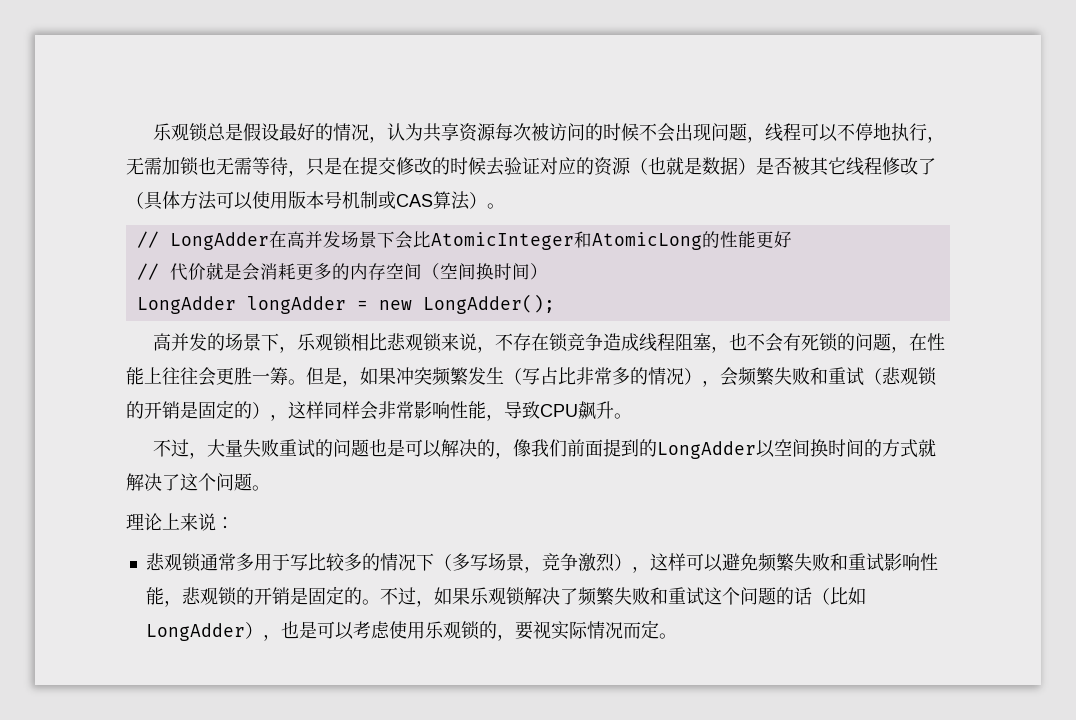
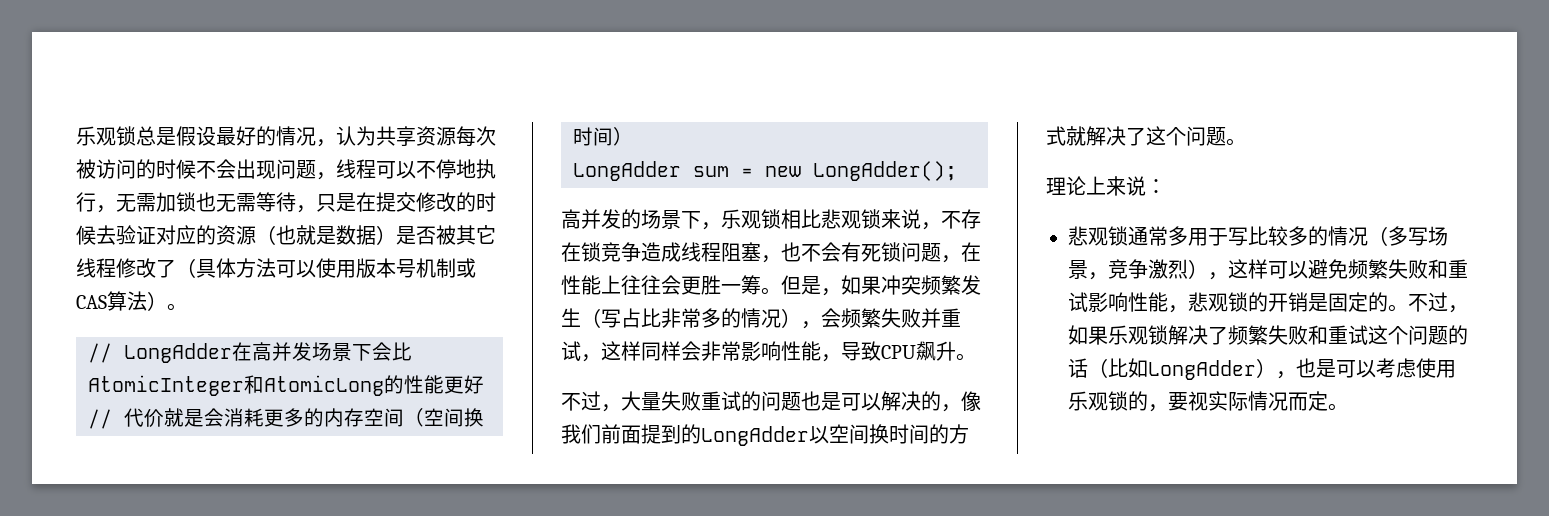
[246,296,346,314] longAdder -> [693,166,729,177] sum
[836,333,855,351] 的 -> (901, 252) none
[810,367,937,386] [126,400,270,419] 和重试（悲观锁的开销是固定的） -> [921,308,961,328] [561,341,581,361] 并重试
[415,553,434,571] 下 -> (1368, 236) none

